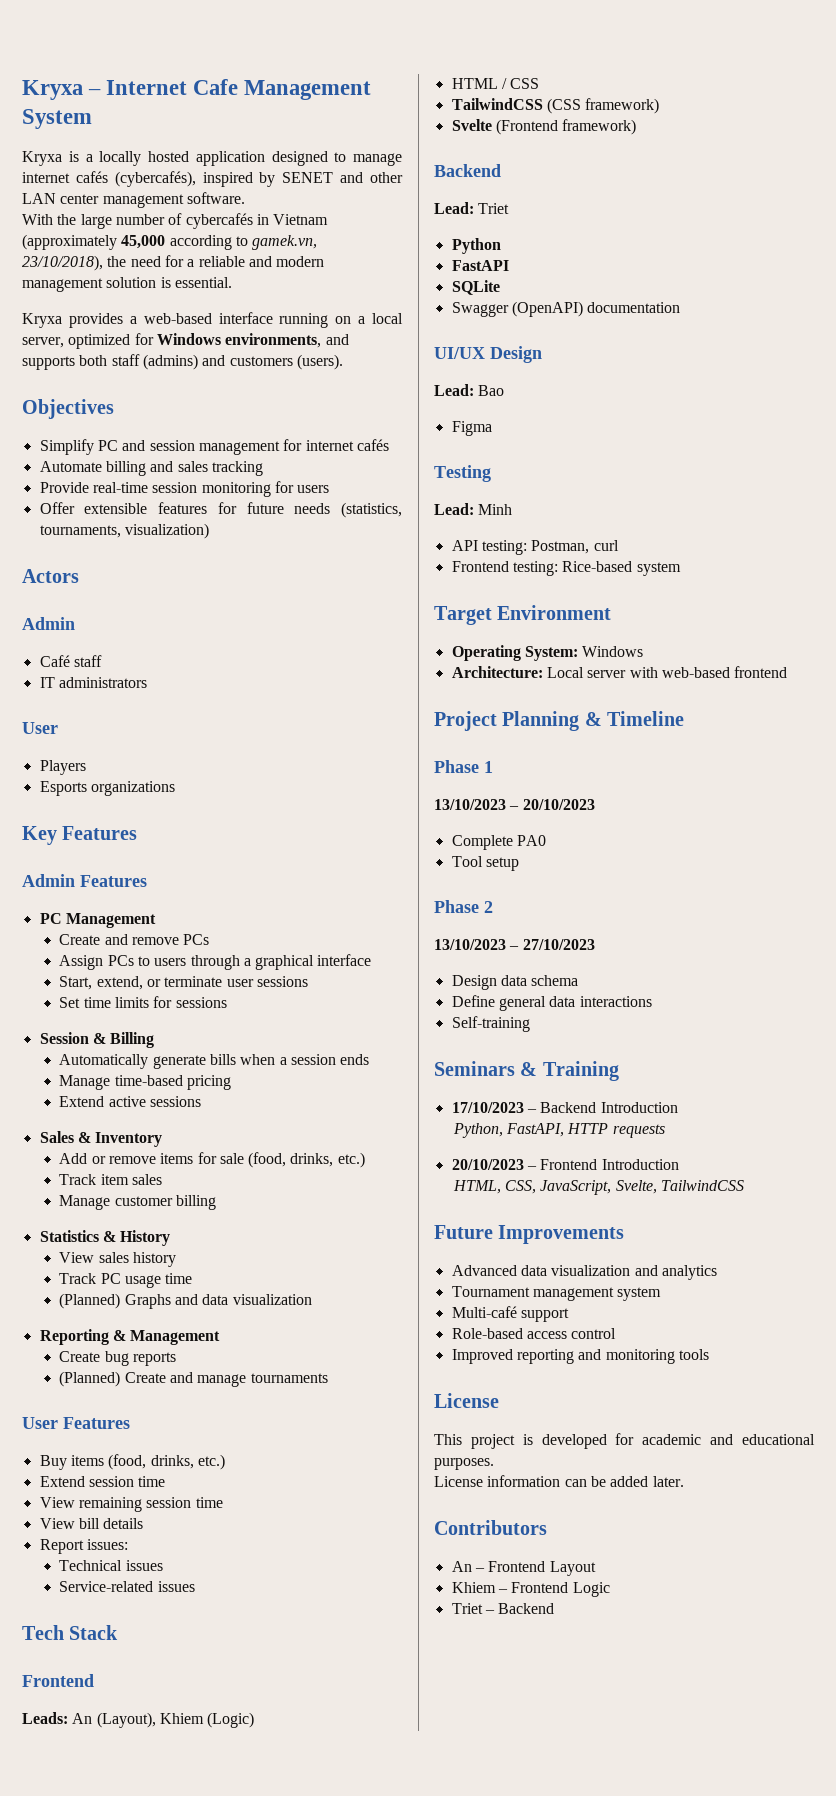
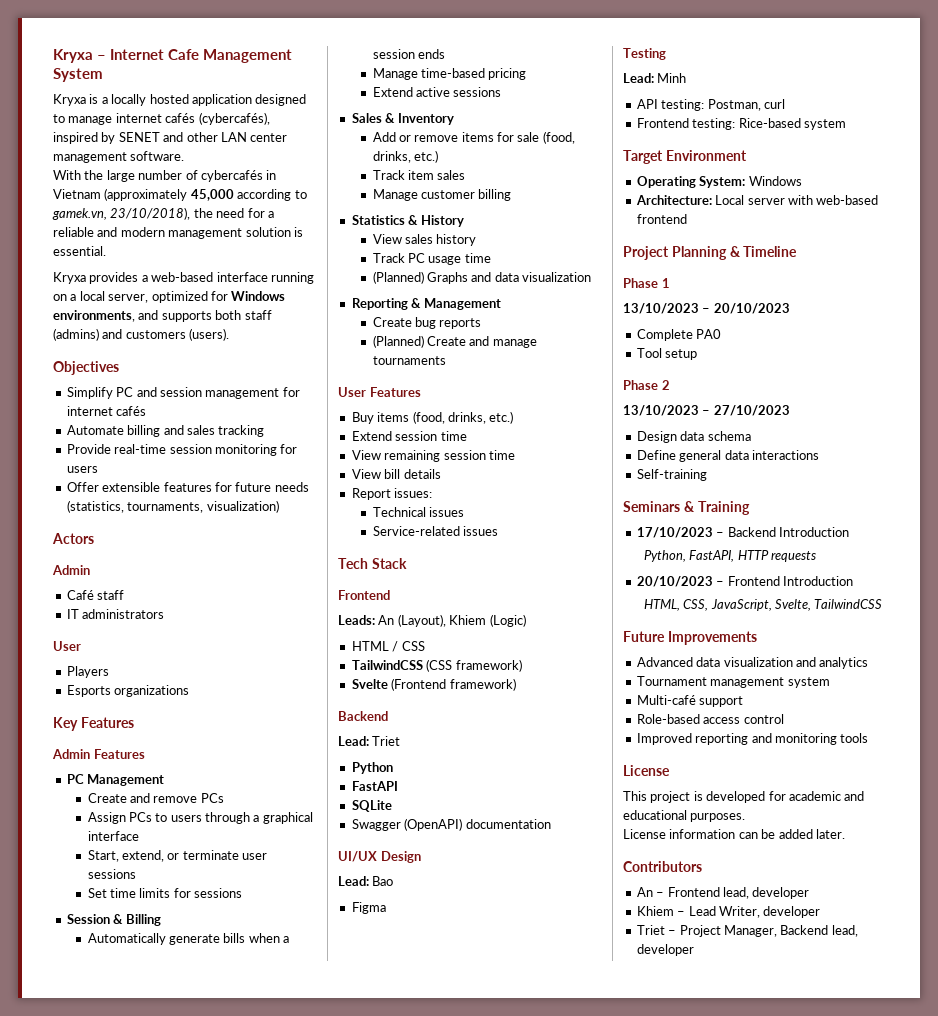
[549,1561,596,1576] Layout -> [722,887,810,899] lead, developer
[511,1582,610,1597] Frontend Logic -> [688,906,821,918] Lead Writer, developer
[498,1603,555,1614] Backend -> [679,925,858,937] [636,944,694,956] Project Manager, Backend lead, developer

